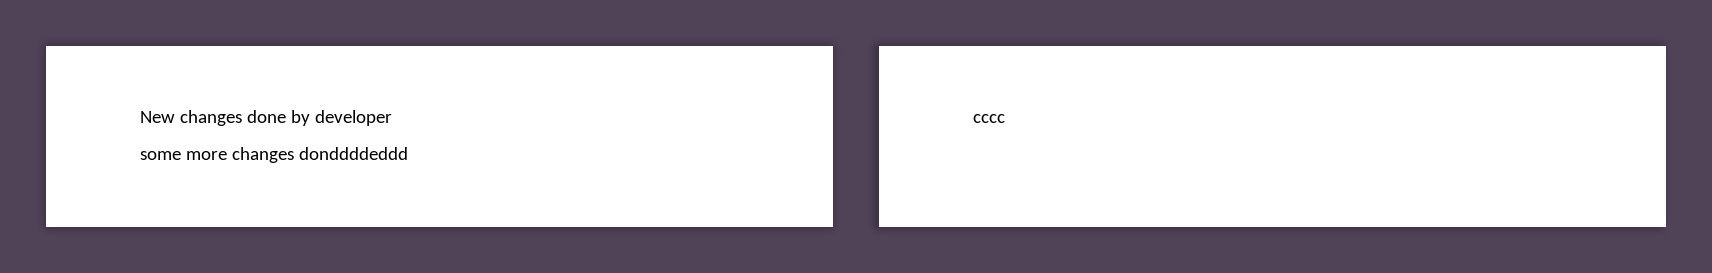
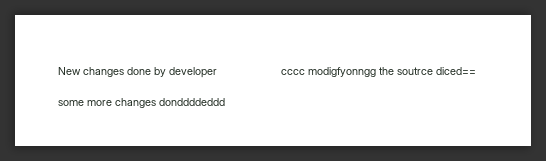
(1005, 118) none -> [308,67,476,77] modigfyonngg the soutrce diced==

